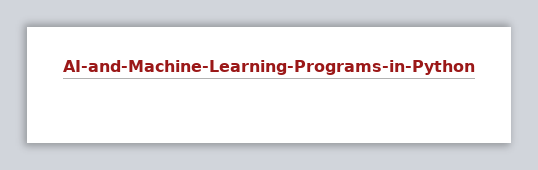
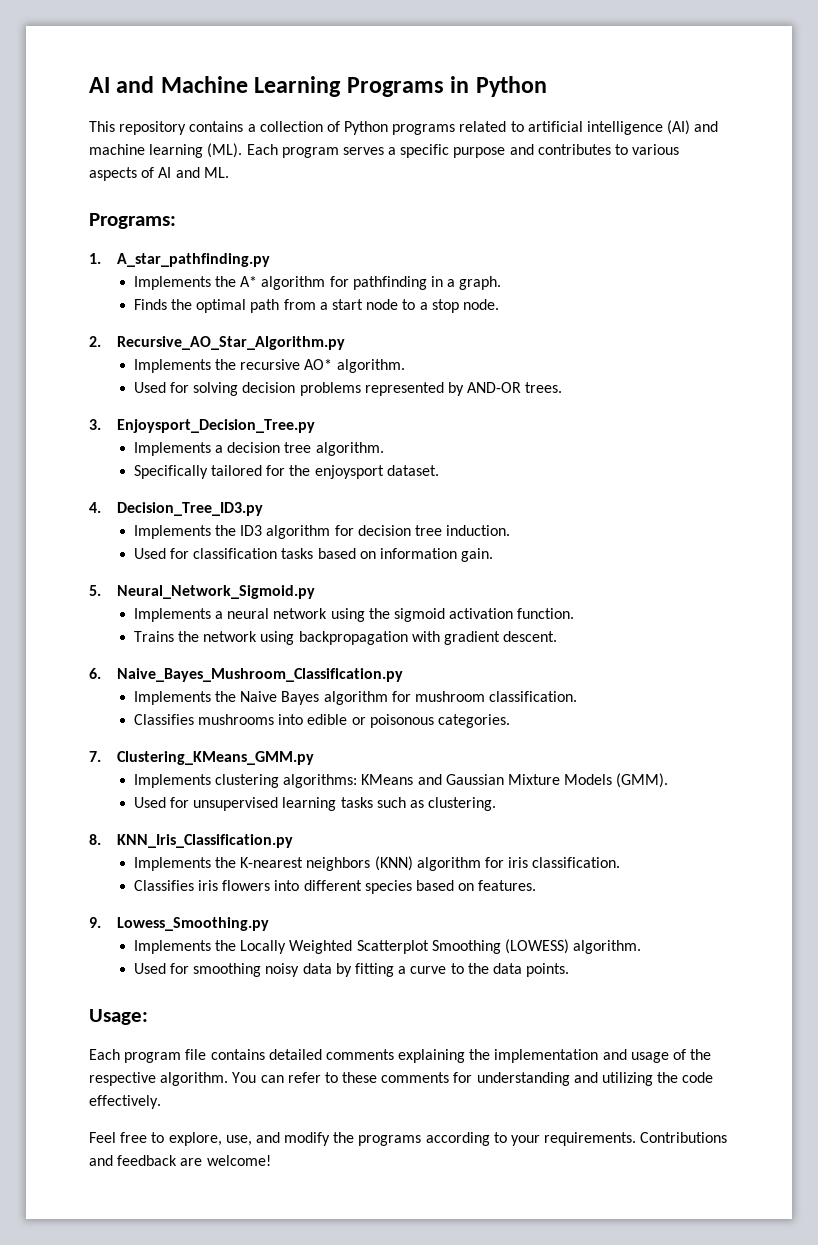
[63,60,475,75] AI-and-Machine-Learning-Programs-in-Python -> [89,76,547,97] [89,120,719,135] [89,143,680,158] [89,167,229,181] [89,213,176,229] [89,253,270,267] [133,276,502,290] [133,299,499,313] [89,336,345,350] [133,359,405,373] [133,382,563,396] [89,419,315,433] [133,442,384,456] [133,465,439,479] [89,502,263,516] [133,525,511,539] [133,548,494,562] [89,585,315,599] [133,608,575,622] [133,631,558,645] [89,668,403,682] [133,691,578,705] [133,714,511,728] [89,751,314,765] [133,773,669,788] [133,797,497,811] [89,834,293,848] [133,856,621,871] [133,880,537,894] [89,917,269,931] [133,939,642,954] [133,963,570,977] [89,1009,148,1025] [89,1049,712,1063] [89,1072,714,1086] [89,1095,161,1109] [89,1132,728,1146] [89,1155,271,1166] AI and Machine Learning Programs in Python // This repository contains a collection of Python programs related to artificial intelligence (AI) and machine learning (ML). Each program serves a specific purpose and contributes to various aspects of AI and ML. // Programs: // 1. A_star_pathfinding.py // Implements the A* algorithm for pathfinding in a graph. // Finds the optimal path from a start node to a stop node. // 2. Recursive_AO_Star_Algorithm.py // Implements the recursive AO* algorithm. // Used for solving decision problems represented by AND-OR trees. // 3. Enjoysport_Decision_Tree.py // Implements a decision tree algorithm. // Specifically tailored for the enjoysport dataset. // 4. Decision_Tree_ID3.py // Implements the ID3 algorithm for decision tree induction. // Used for classification tasks based on information gain. // 5. Neural_Network_Sigmoid.py // Implements a neural network using the sigmoid activation function. // Trains the network using backpropagation with gradient descent. // 6. Naive_Bayes_Mushroom_Classification.py // Implements the Naive Bayes algorithm for mushroom classification. // Classifies mushrooms into edible or poisonous categories. // 7. Clustering_KMeans_GMM.py // Implements clustering algorithms: KMeans and Gaussian Mixture Models (GMM). // Used for unsupervised learning tasks such as clustering. // 8. KNN_Iris_Classification.py // Implements the K-nearest neighbors (KNN) algorithm for iris classification. // Classifies iris flowers into different species based on features. // 9. Lowess_Smoothing.py // Implements the Locally Weighted Scatterplot Smoothing (LOWESS) algorithm. // Used for smoothing noisy data by fitting a curve to the data points. // Usage: // Each program file contains detailed comments explaining the implementation and usage of the respective algorithm. You can refer to these comments for understanding and utilizing the code effectively. // Feel free to explore, use, and modify the programs according to your requirements. Contributions and feedback are welcome!

